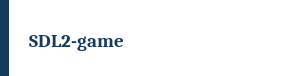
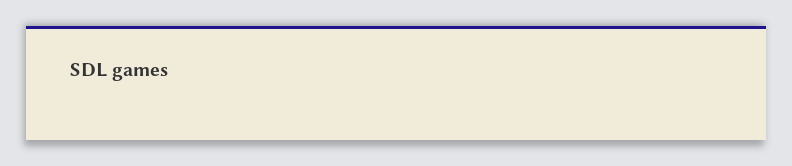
[29,35,124,51] SDL2-game -> [70,63,169,81] SDL games

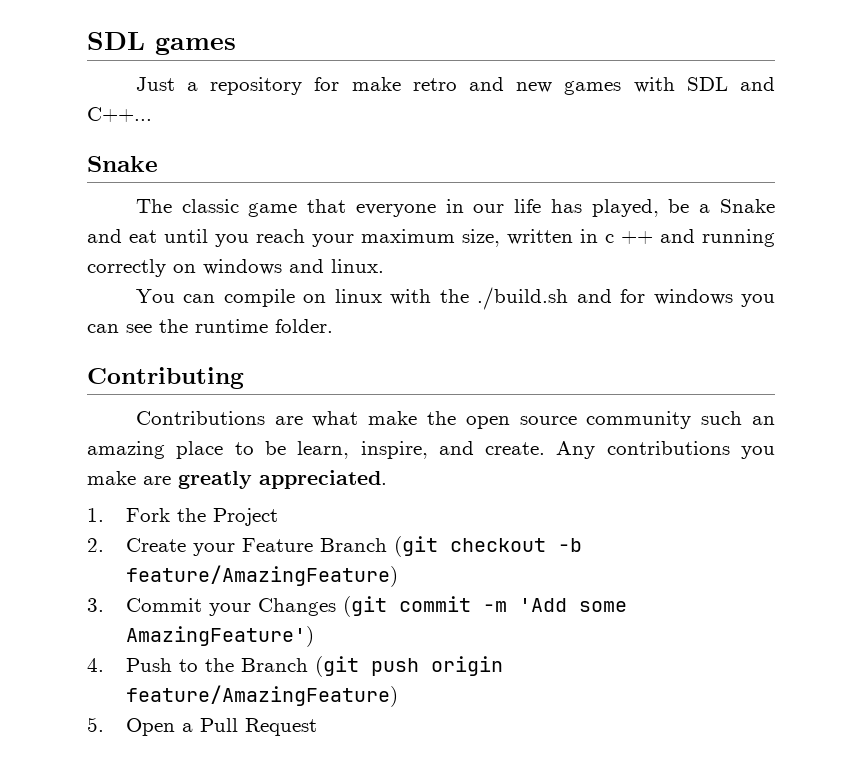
(169, 74) none -> [135,77,775,95] [87,107,152,122] [87,156,158,172] [135,199,775,217] [87,229,775,247] [87,259,384,277] [135,287,775,310] [87,319,333,333] [87,367,244,389] [135,411,775,429] [87,441,775,459] [87,470,387,489] [87,508,279,526] [87,536,583,557] [126,565,399,587] [87,596,628,617] [126,626,315,647] [87,656,504,677] [126,685,399,707] [87,717,318,736] // Just a repository for make retro and new games with SDL and C++... // Snake // The classic game that everyone in our life has played, be a Snake and eat until you reach your maximum size, written in c ++ and running correctly on windows and linux. // You can compile on linux with the ./build.sh and for windows you can see the runtime folder. // Contributing // Contributions are what make the open source community such an amazing place to be learn, inspire, and create. Any contributions you make are greatly appreciated. // 1. Fork the Project // 2. Create your Feature Branch (git checkout -b feature/AmazingFeature) // 3. Commit your Changes (git commit -m 'Add some AmazingFeature') // 4. Push to the Branch (git push origin feature/AmazingFeature) // 5. Open a Pull Request

